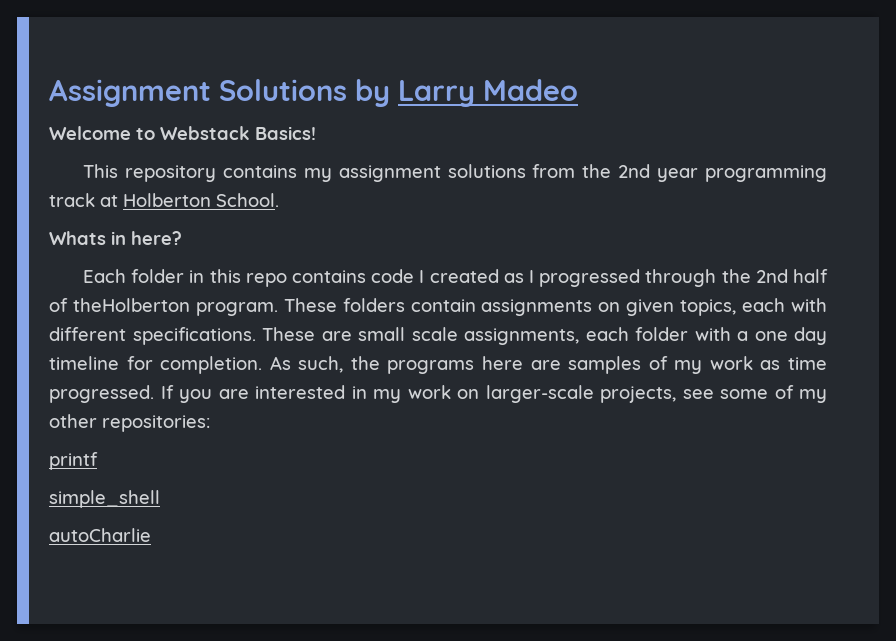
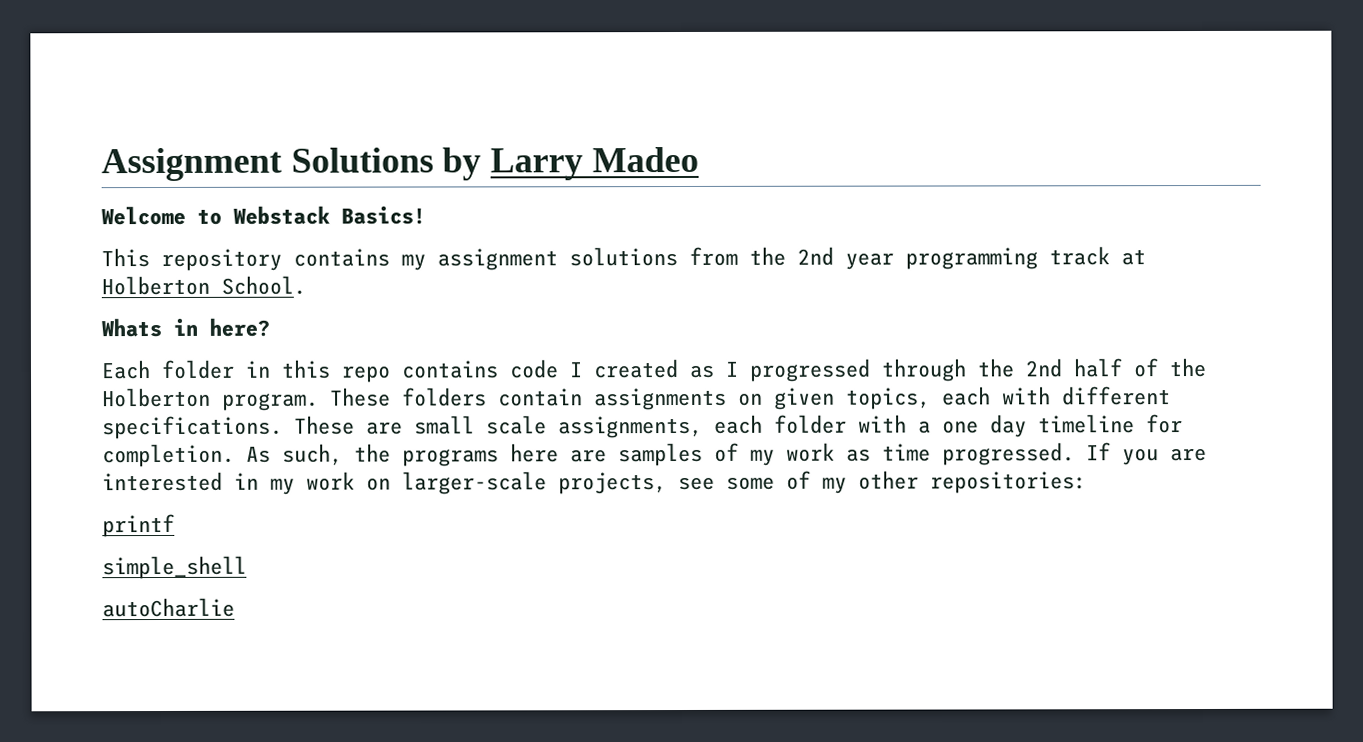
[72,298,190,312] theHolberton -> [1169,357,1207,378] [102,387,211,408] the Holberton

